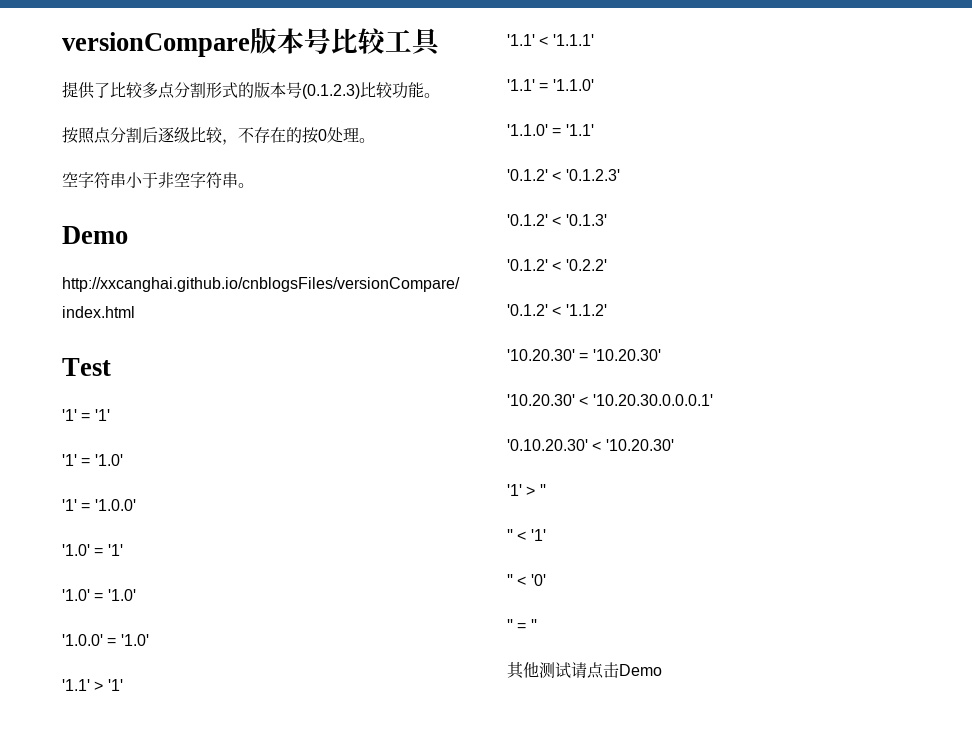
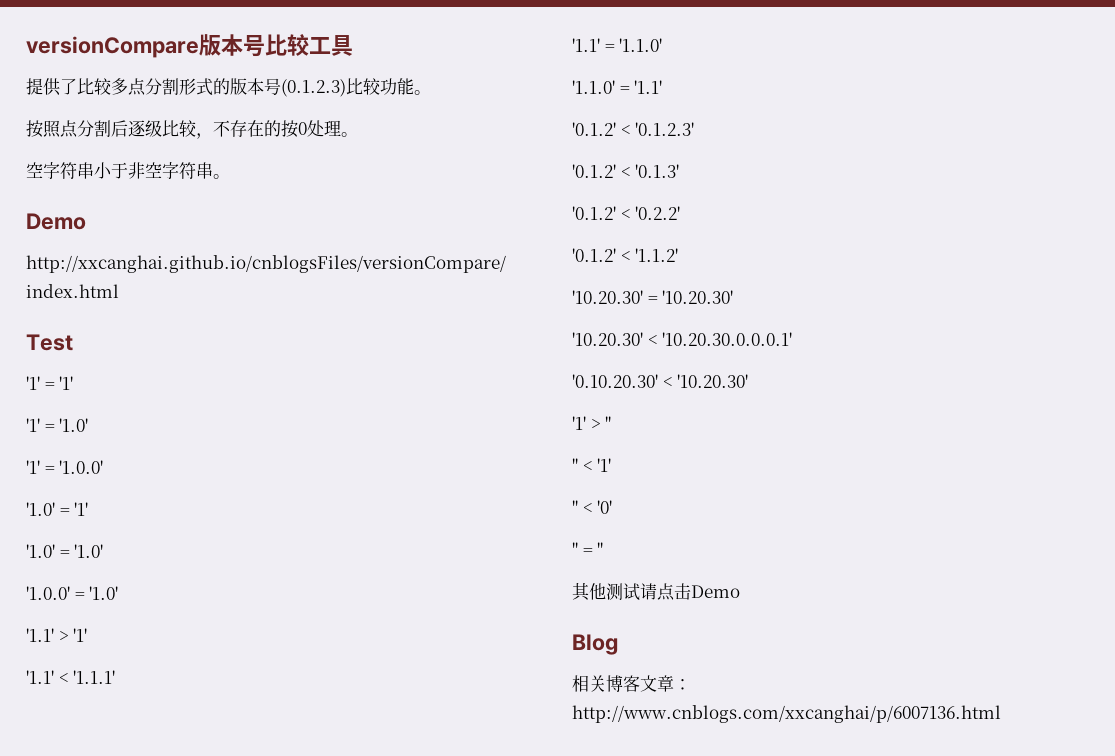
(662, 670) none -> [572,634,618,655] [572,675,691,692] [572,705,1001,723] // Blog // 相关博客文章：http://www.cnblogs.com/xxcanghai/p/6007136.html

